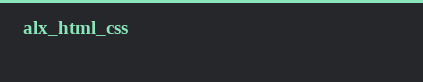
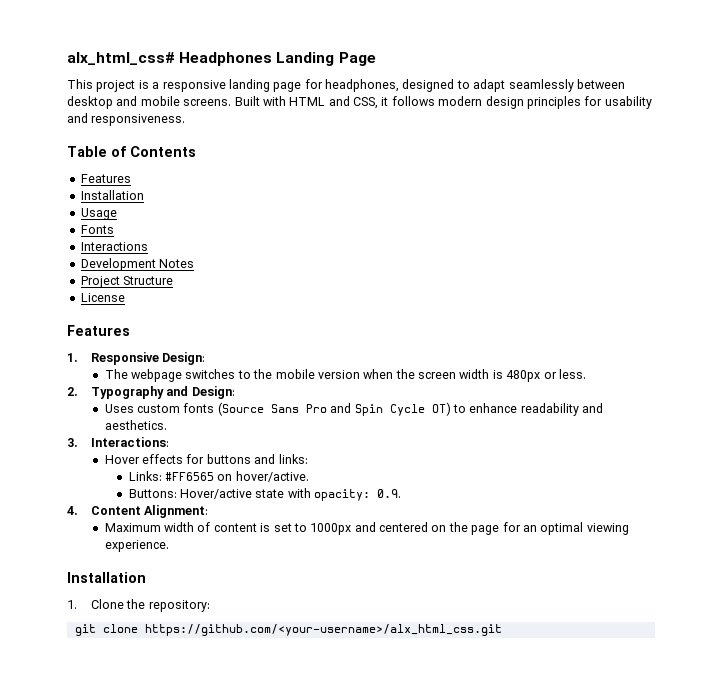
[23,21,128,36] alx_html_css -> [67,52,376,66] [67,79,625,92] [67,96,652,109] [67,113,186,126] [67,146,196,157] [80,174,131,183] [80,190,144,200] [80,208,117,220] [80,225,114,234] [80,242,148,251] [80,258,195,271] [80,276,174,288] [80,293,125,302] [67,325,130,336] [67,352,206,365] [104,369,586,382] [67,386,235,399] [104,402,604,416] [104,420,167,430] [67,437,169,447] [104,454,308,464] [128,471,309,482] [128,488,402,501] [67,505,209,518] [104,522,629,535] [104,540,169,552] [67,572,146,583] [67,599,210,612] [74,624,502,636] alx_html_css# Headphones Landing Page // This project is a responsive landing page for headphones, designed to adapt seamlessly between desktop and mobile screens. Built with HTML and CSS, it follows modern design principles for usability and responsiveness. // Table of Contents // Features // Installation // Usage // Fonts // Interactions // Development Notes // Project Structure // License // Features // 1. Responsive Design: // The webpage switches to the mobile version when the screen width is 480px or less. // 2. Typography and Design: // Uses custom fonts (Source Sans Pro and Spin Cycle OT) to enhance readability and aesthetics. // 3. Interactions: // Hover effects for buttons and links: // Links: #FF6565 on hover/active. // Buttons: Hover/active state with opacity: 0.9. // 4. Content Alignment: // Maximum width of content is set to 1000px and centered on the page for an optimal viewing experience. // Installation // 1. Clone the repository: // git clone https://github.com/<your-username>/alx_html_css.git

